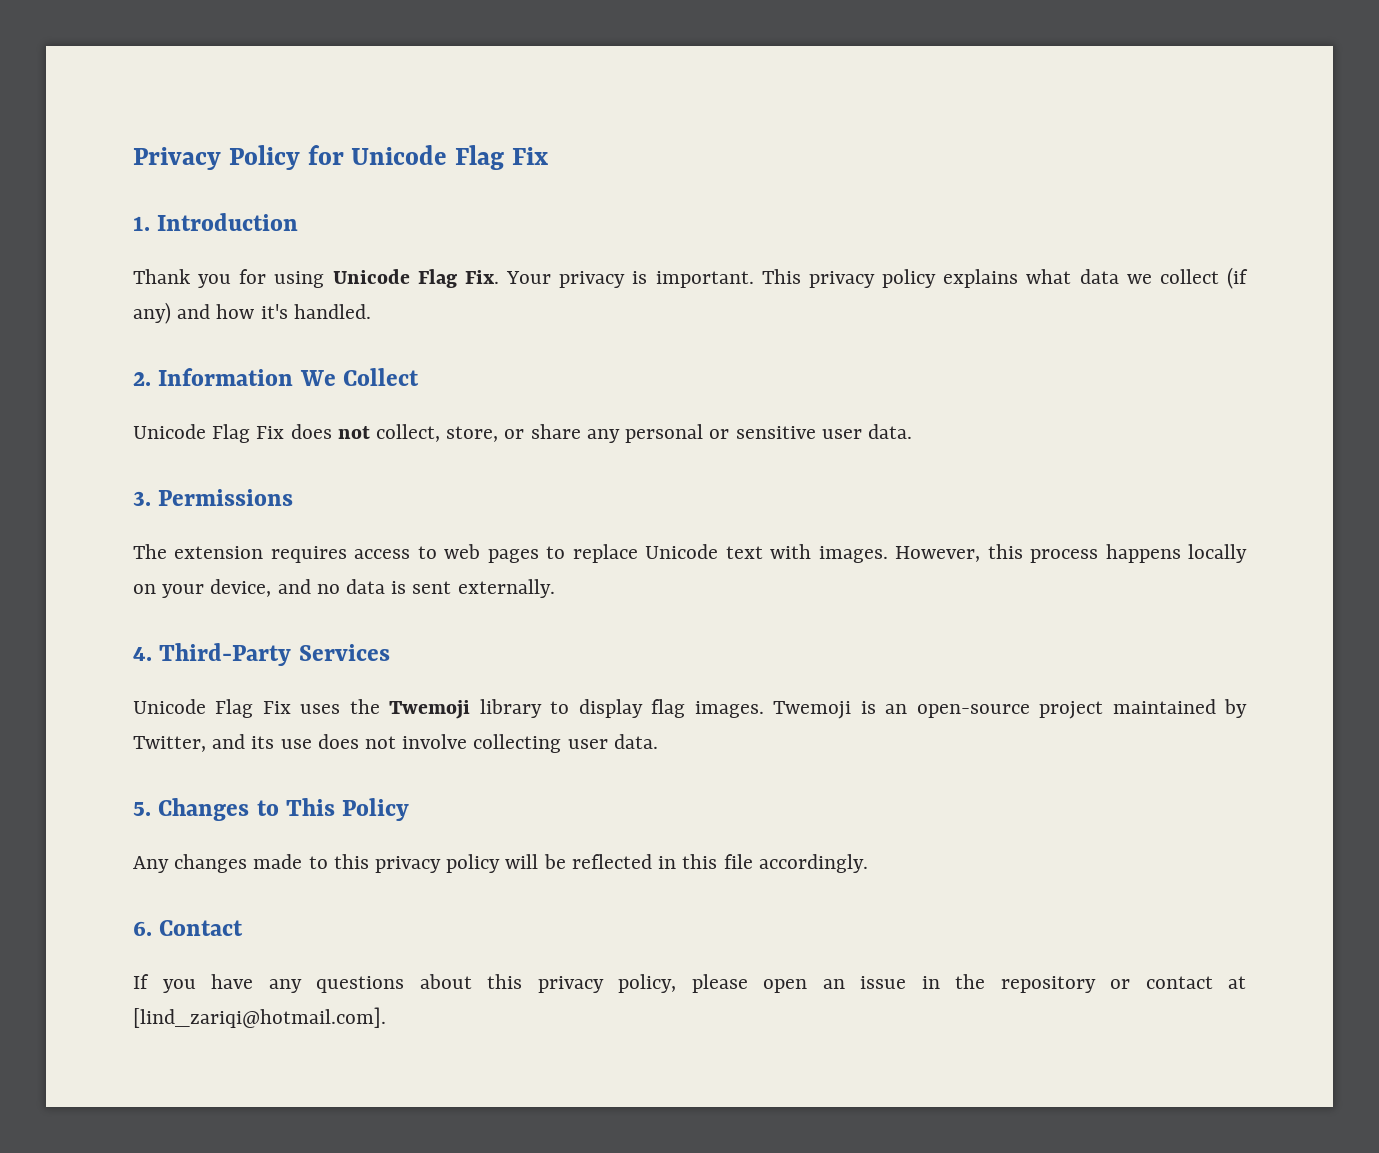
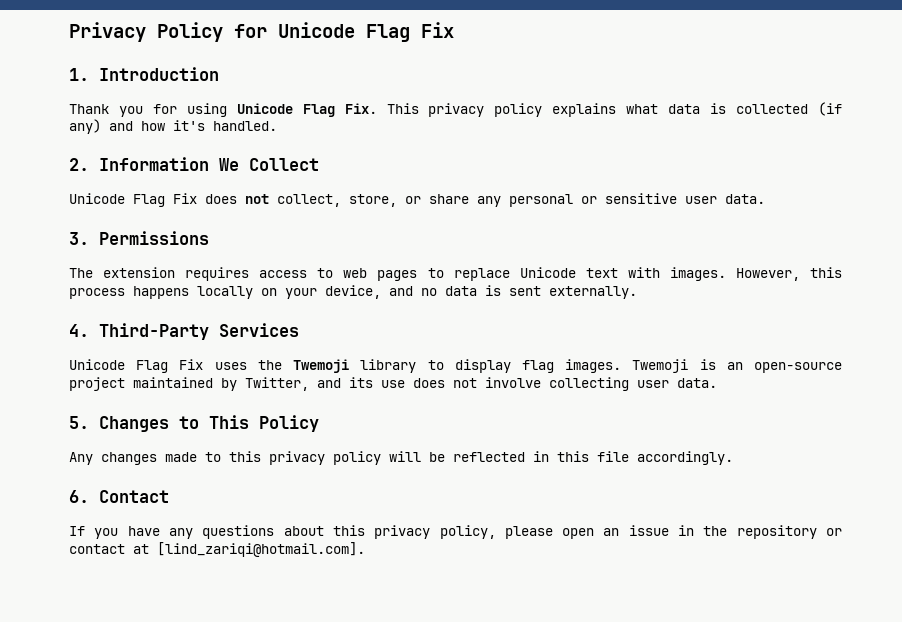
[506,271,754,288] Your privacy is important. -> (377, 108) none
[1126,269,1219,284] we collect -> [710,103,809,114] is collected

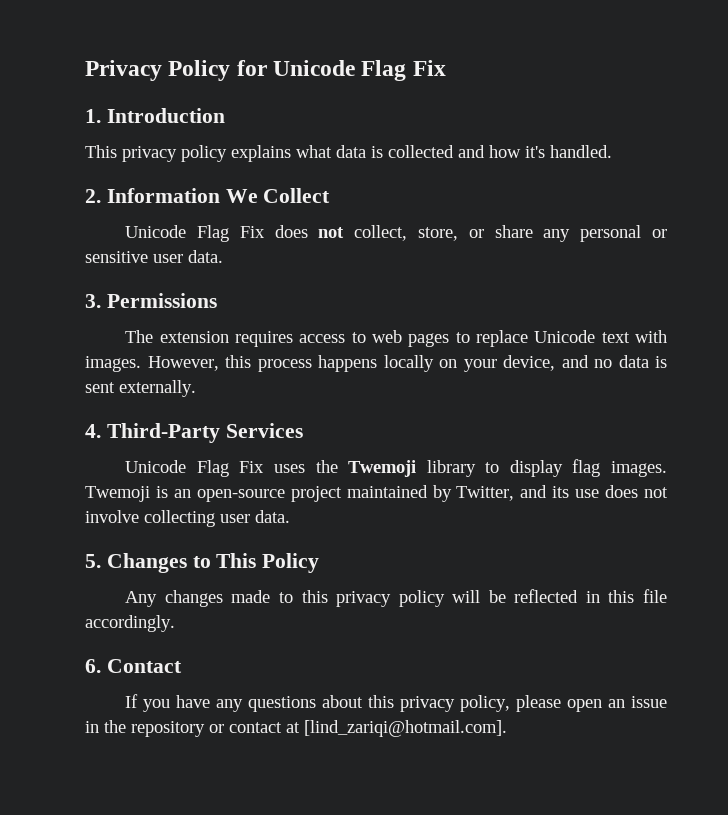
[69,103,377,117] Thank you for using Unicode Flag Fix. -> (225, 115) none
[817,102,842,116] [69,119,101,134] (if any) -> (454, 151) none

